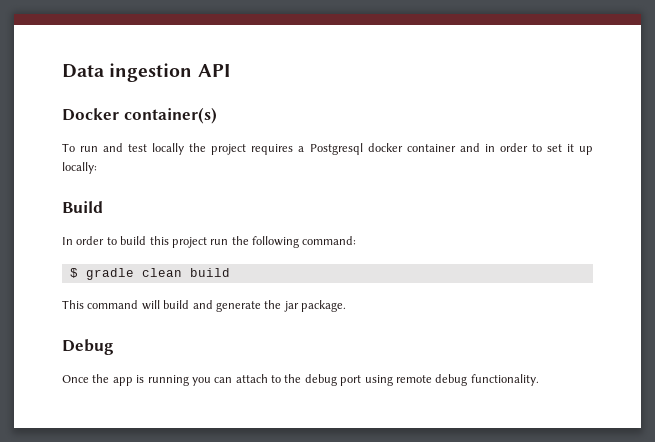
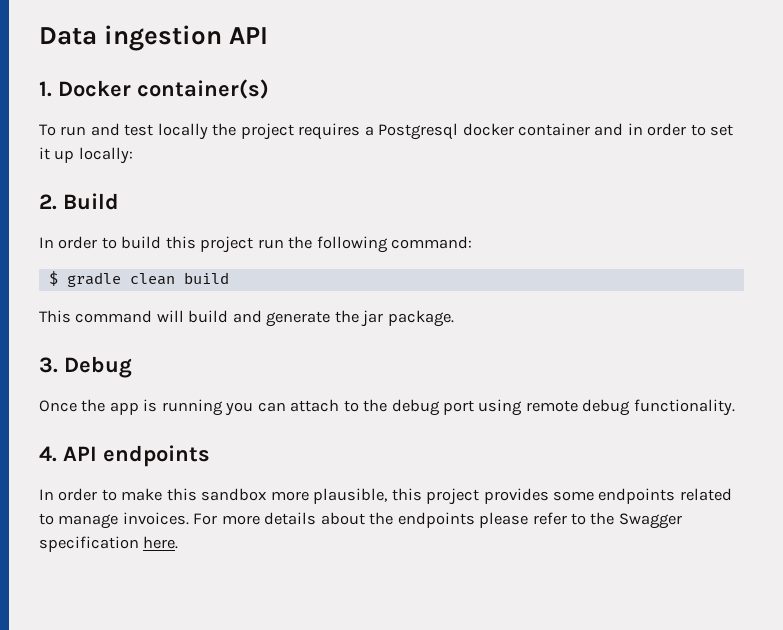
(230, 70) none -> [39,81,52,97] 1.
(97, 168) none -> [39,194,57,210] 2.
(346, 306) none -> [39,357,58,373] 3.
(539, 380) none -> [39,445,210,467] [39,488,732,505] [39,512,682,529] [39,536,179,552] // 4. API endpoints // In order to make this sandbox more plausible, this project provides some endpoints related to manage invoices. For more details about the endpoints please refer to the Swagger specification here.

